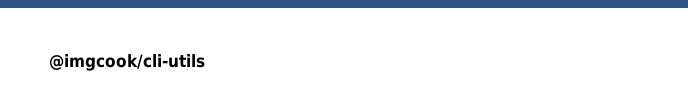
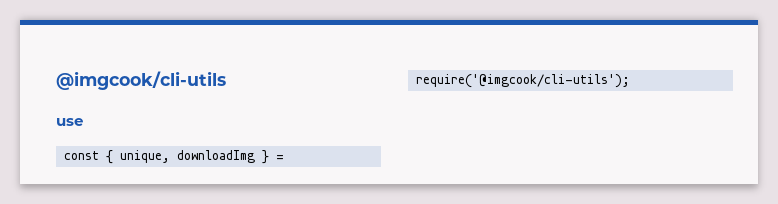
(205, 62) none -> [56,118,83,126] [63,150,284,164] [415,74,630,88] // use // const { unique, downloadImg } = require('@imgcook/cli-utils');

